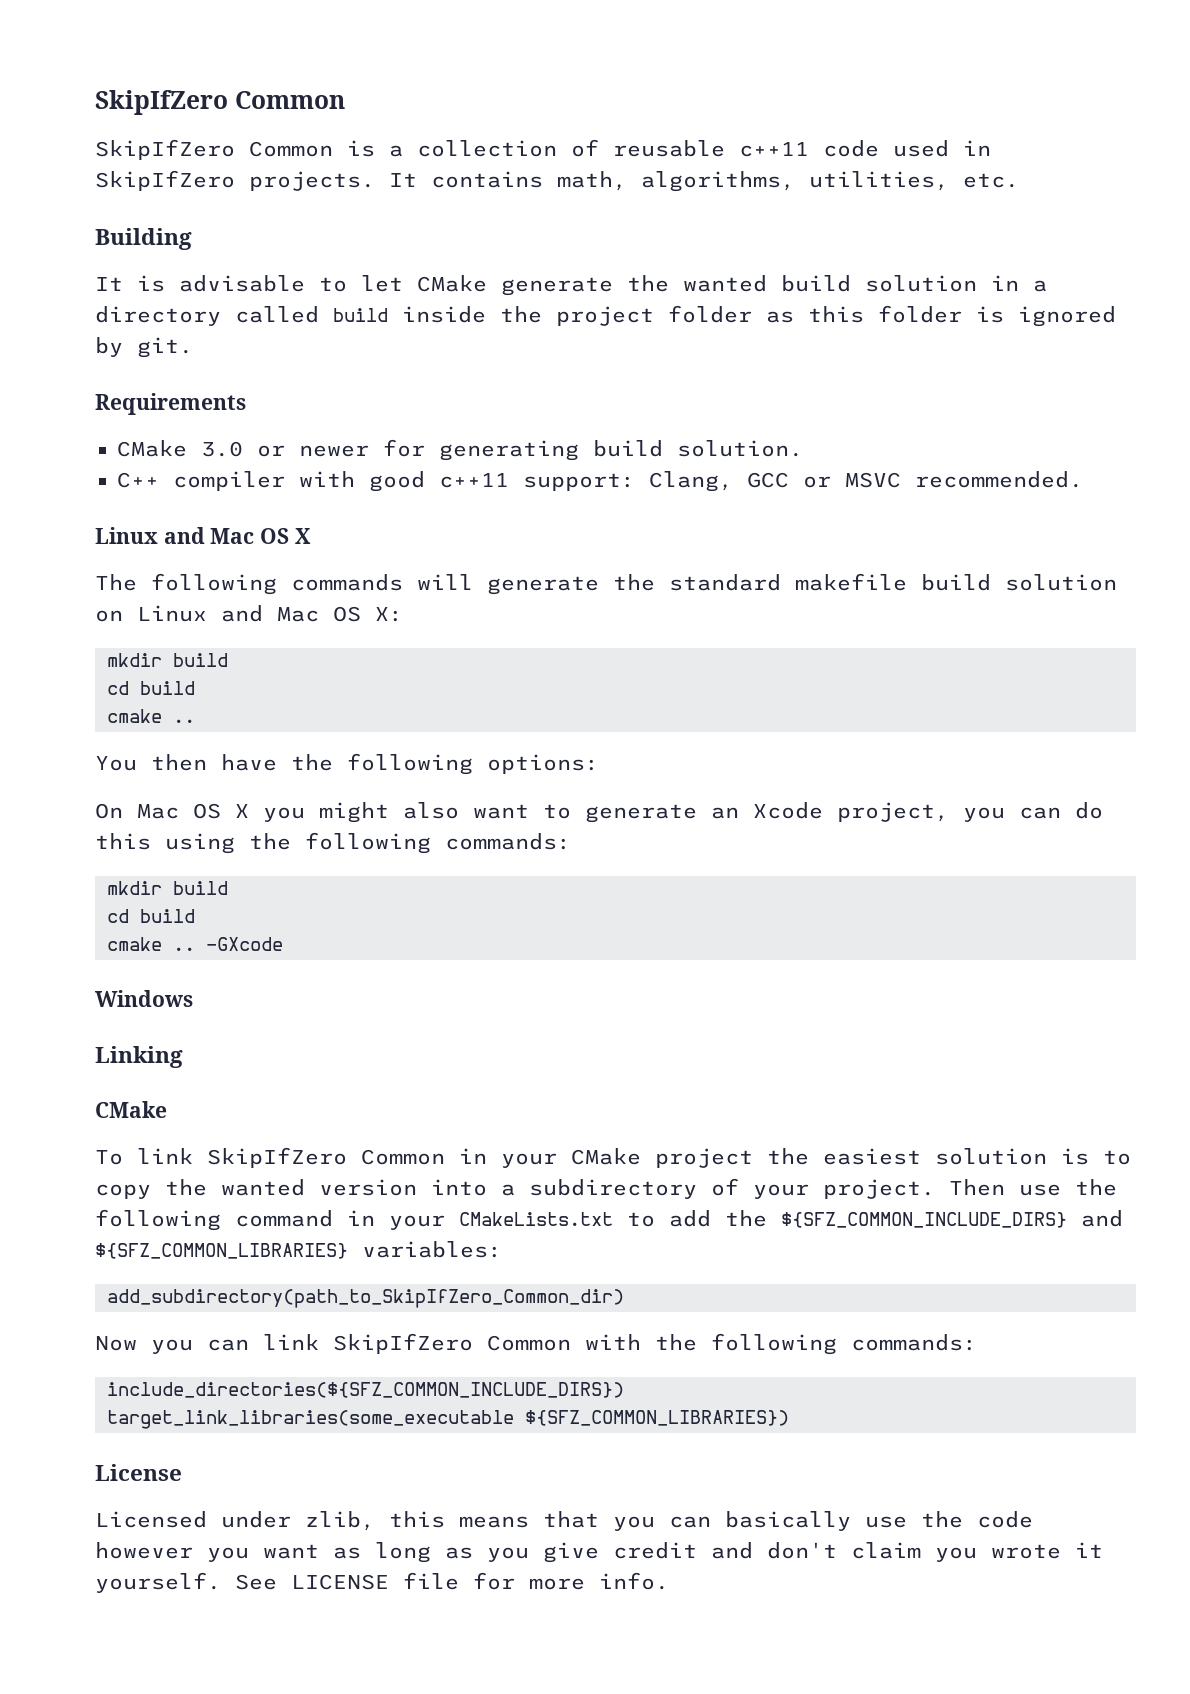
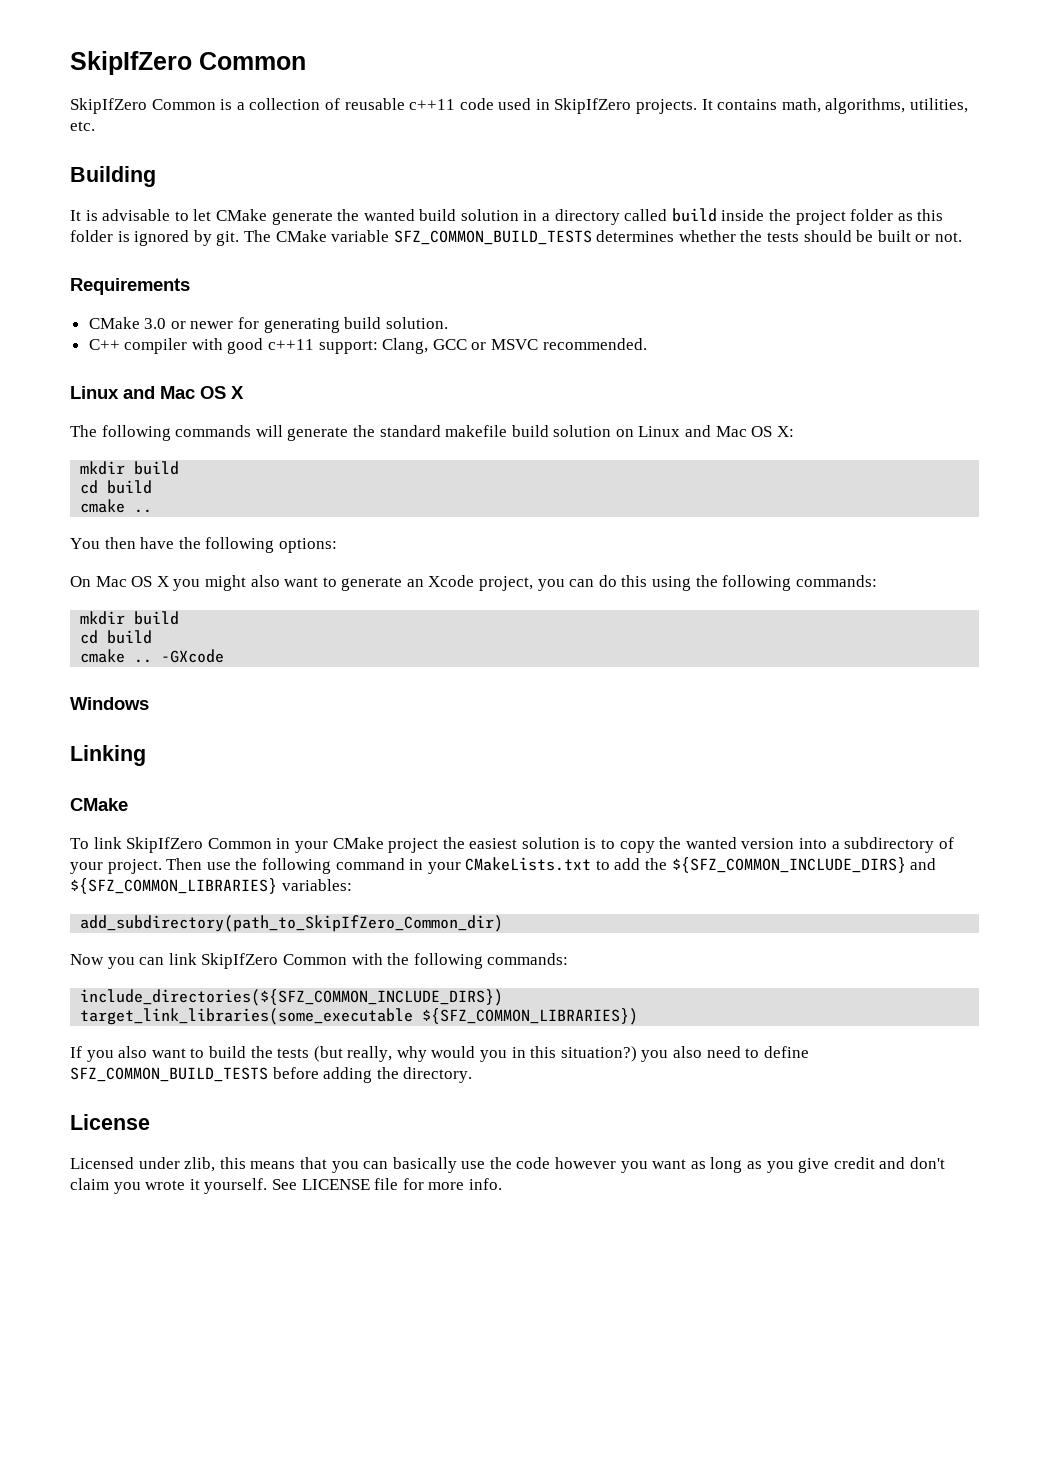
(193, 347) none -> [243,230,963,245] The CMake variable SFZ_COMMON_BUILD_TESTS determines whether the tests should be built or not.
(789, 1418) none -> [70,1046,809,1062] [70,1067,473,1083] // If you also want to build the tests (but really, why would you in this situation?) you also need to define SFZ_COMMON_BUILD_TESTS before adding the directory.

